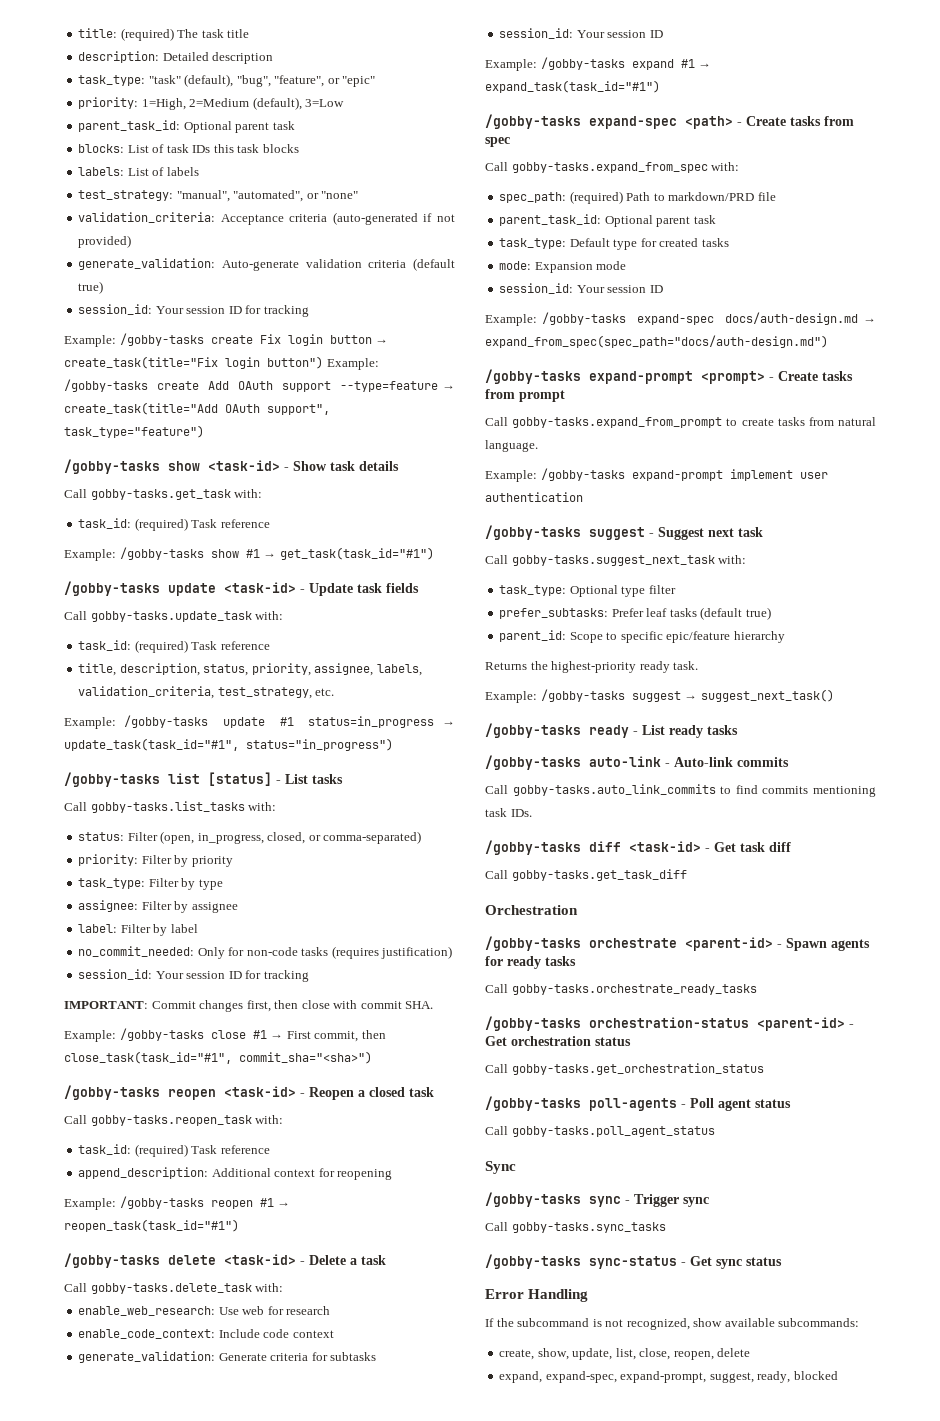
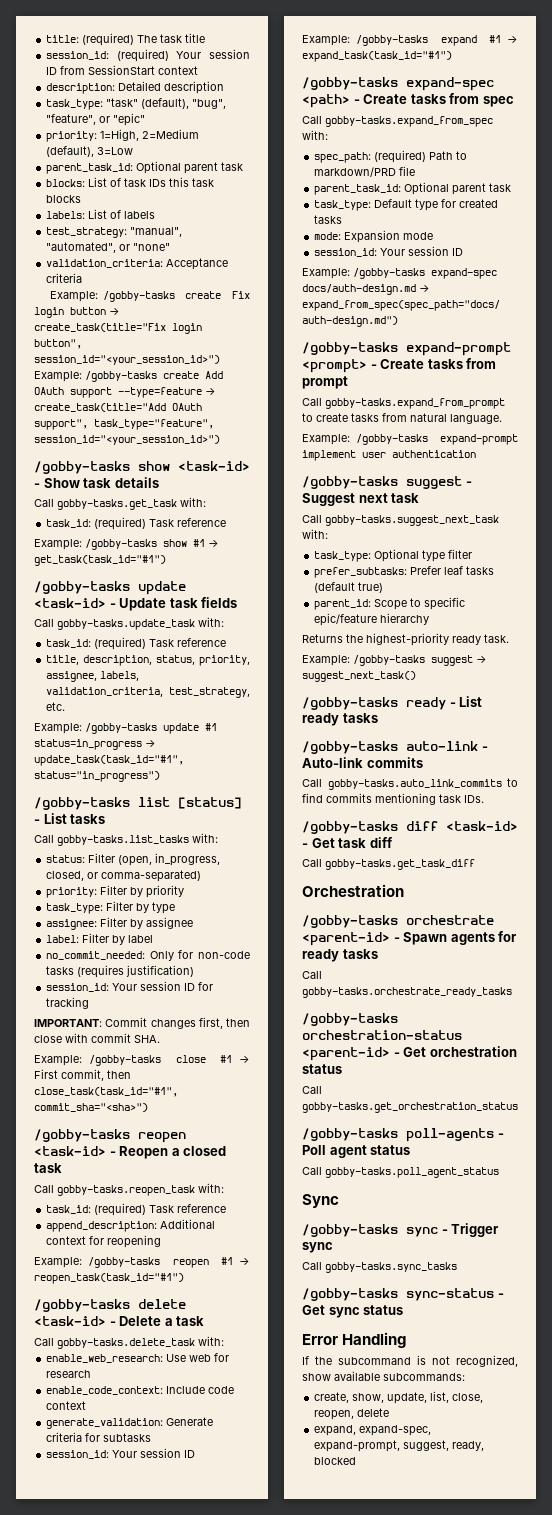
(250, 33) none -> [46,49,250,62] [46,65,199,75] // session_id: (required) Your session ID from SessionStart context
[332,212,456,225] [78,235,132,248] [78,258,455,271] [78,281,104,294] [78,304,309,317] (auto-generated if not provided) // generate_validation: Auto-generate validation criteria (default true) // session_id: Your session ID for tracking -> (83, 278) none
[267,356,323,369] button") -> [34,339,82,349] [34,355,220,365] button", session_id="<your_session_id>")
[64,425,204,438] task_type="feature") -> [94,419,214,430] [34,435,220,445] task_type="feature", session_id="<your_session_id>")

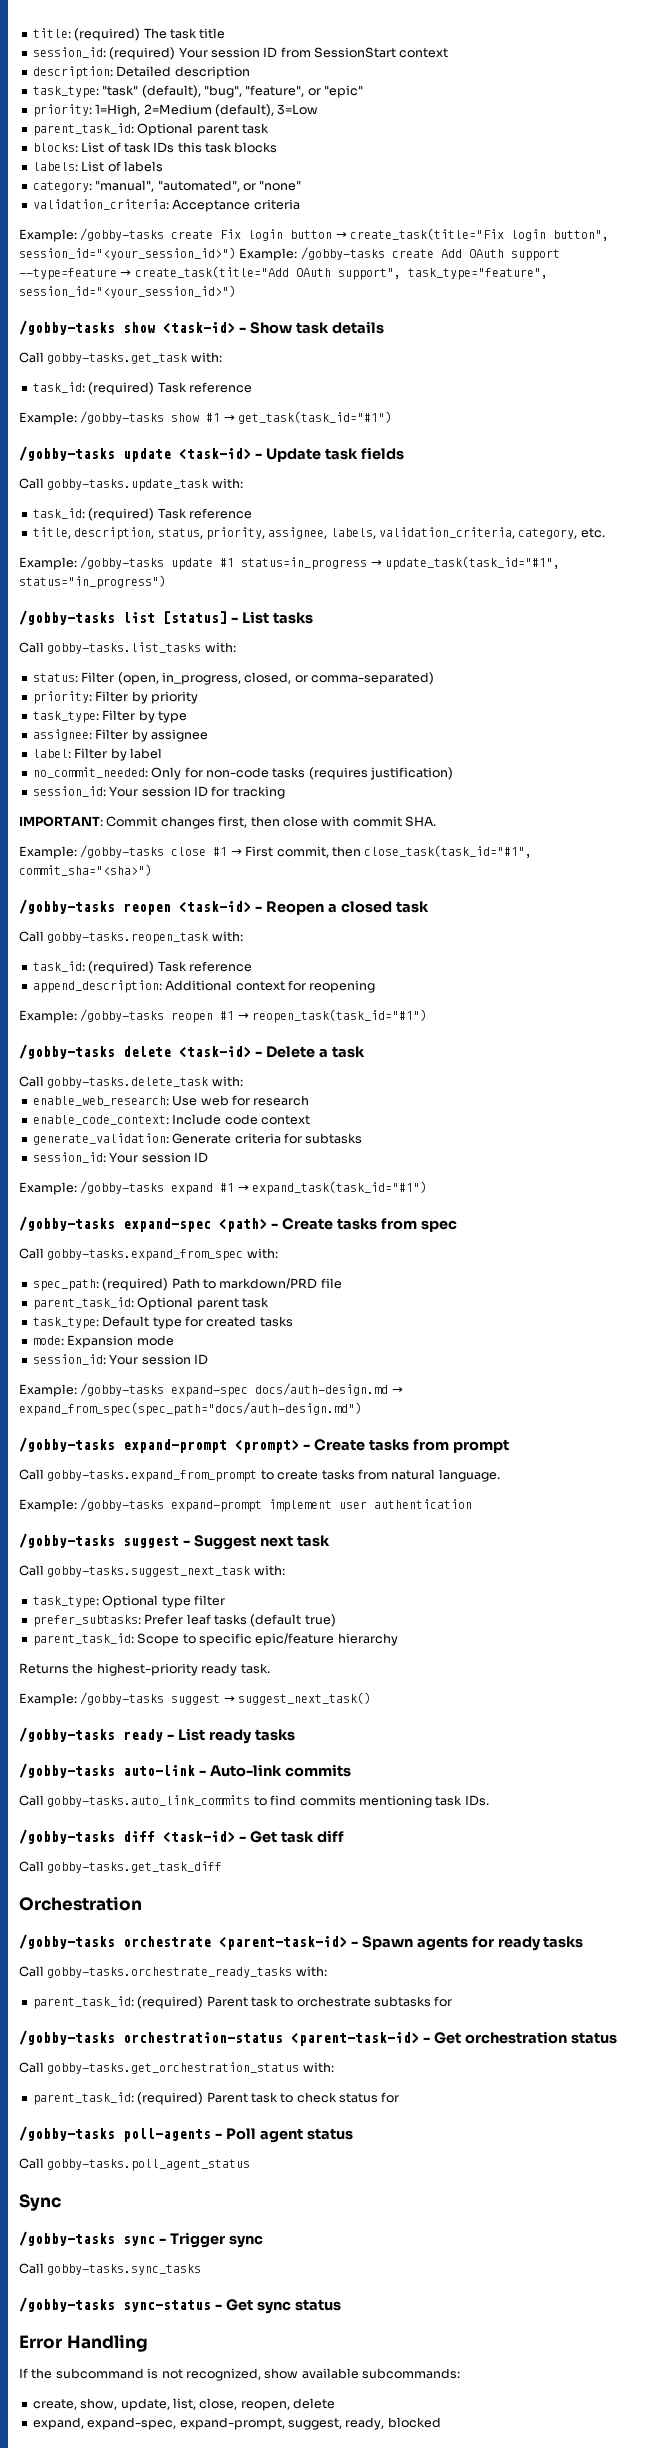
[46,227,128,238] test_strategy: -> [32,181,92,192] category:
[169,687,250,698] test_strategy, -> [518,528,578,539] category,
[314,599,372,610] parent_id: -> [32,1633,134,1646] parent_task_id:
[302,932,390,946] <parent-id> -> [219,1936,347,1950] <parent-task-id>
(512, 992) none -> [295,1966,327,1977] [32,1996,453,2009] with: // parent_task_id: (required) Parent task to orchestrate subtasks for
[302,1047,390,1061] <parent-id> -> [291,2032,419,2046] <parent-task-id>
(518, 1107) none -> [302,2062,334,2073] [32,2092,400,2105] with: // parent_task_id: (required) Parent task to check status for

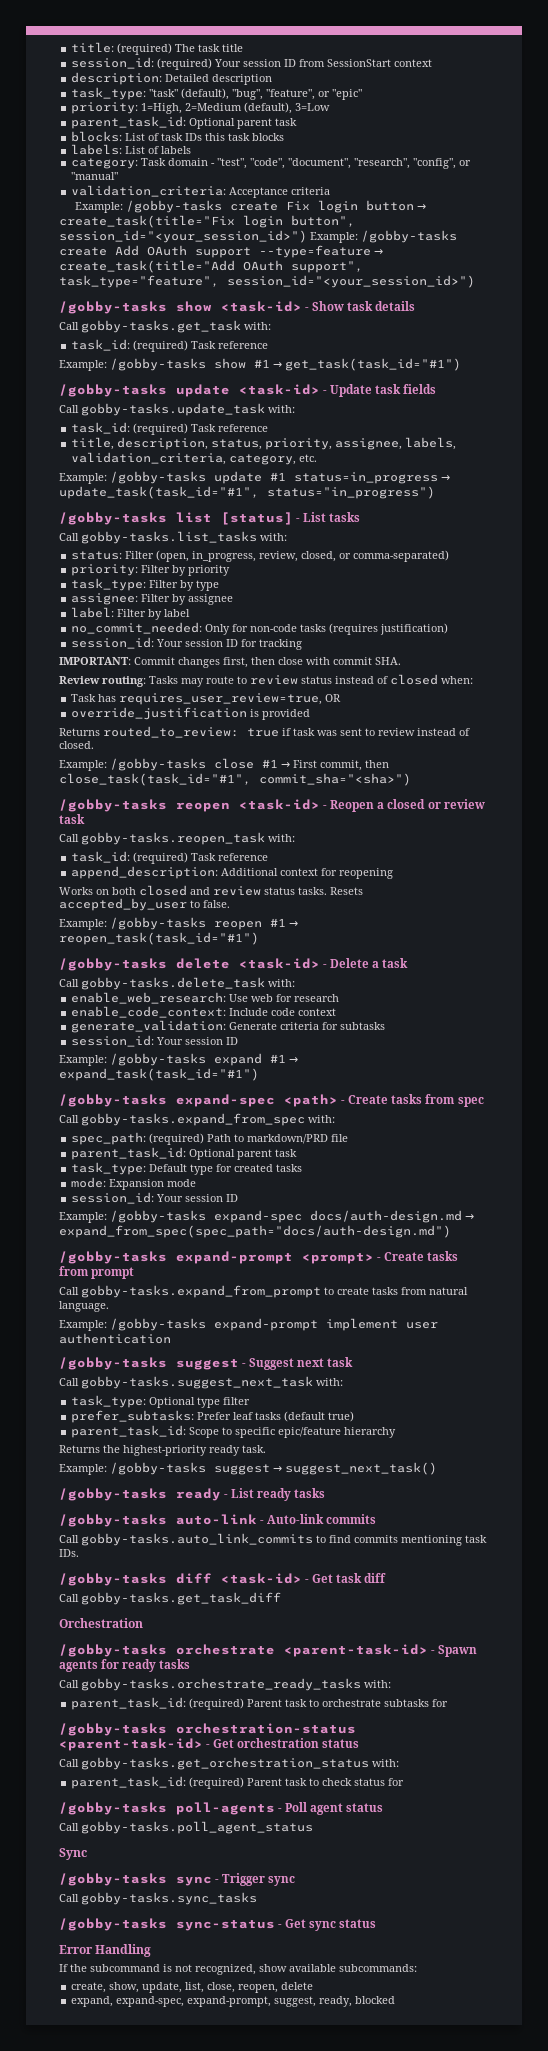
[95,180,302,192] "manual", "automated", or "none" -> [141,158,472,169] [71,172,119,180] Task domain - "test", "code", "document", "research", "config", or "manual"
(241, 678) none -> [259,551,299,562] review,
(436, 821) none -> [59,674,473,687] [71,693,342,705] [71,707,311,720] [59,726,470,738] [59,741,94,749] // Review routing: Tasks may route to review status instead of closed when: // Task has requires_user_review=true, OR // override_justification is provided // Returns routed_to_review: true if task was sent to review instead of closed.
(392, 907) none -> [427,799,485,809] or review
(376, 986) none -> [59,885,363,896] [59,898,230,911] // Works on both closed and review status tasks. Resets accepted_by_user to false.

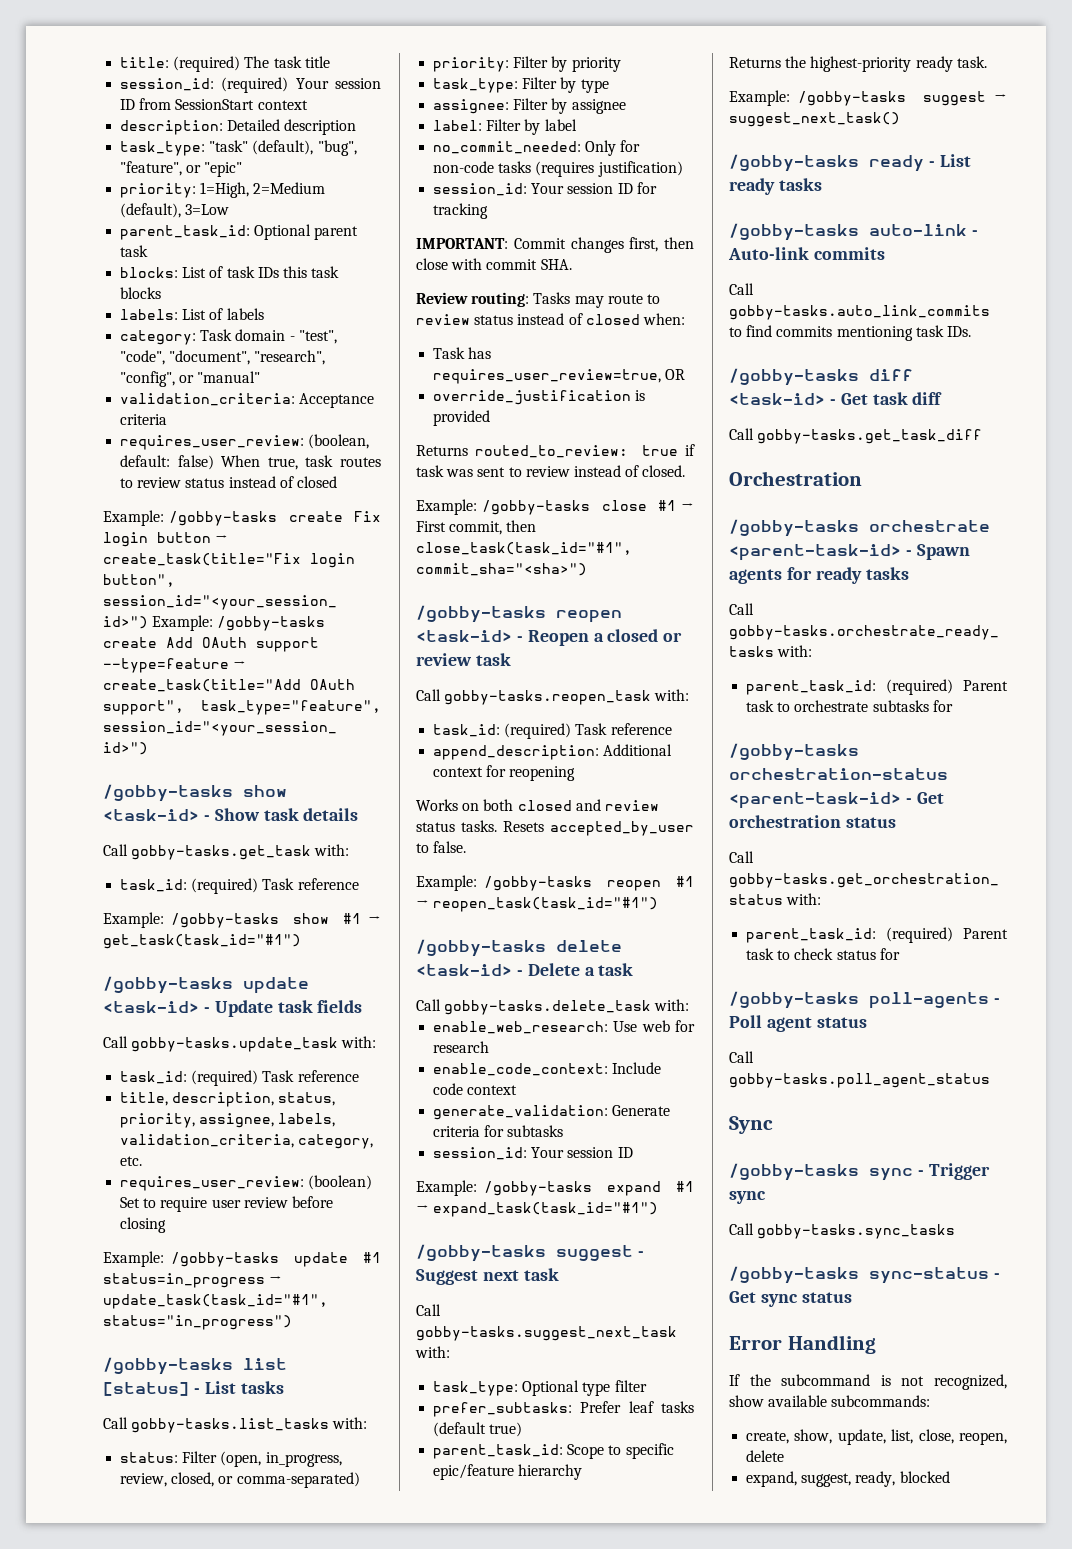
(331, 191) none -> [120,434,370,450] [120,455,381,470] [120,476,337,488] // requires_user_review: (boolean, default: false) When true, task routes to review status instead of closed
(318, 458) none -> [120,1175,373,1191] [120,1196,333,1212] [120,1217,167,1233] // requires_user_review: (boolean) Set to require user review before closing
[59,1094,484,1107] [59,1113,335,1126] [71,1132,349,1145] [71,1147,298,1160] [71,1162,303,1175] [71,1177,197,1190] [71,1192,239,1204] [59,1210,474,1223] [59,1225,451,1238] [59,1251,459,1264] [59,1266,135,1279] [59,1285,468,1298] [59,1301,109,1312] [59,1318,438,1331] [59,1333,171,1344] // /gobby-tasks expand-spec <path> - Create tasks from spec // Call gobby-tasks.expand_from_spec with: // spec_path: (required) Path to markdown/PRD file // parent_task_id: Optional parent task // task_type: Default type for created tasks // mode: Expansion mode // session_id: Your session ID // Example: /gobby-tasks expand-spec docs/auth-design.md → expand_from_spec(spec_path="docs/auth-design.md") // /gobby-tasks expand-prompt <prompt> - Create tasks from prompt // Call gobby-tasks.expand_from_prompt to create tasks from natural language. // Example: /gobby-tasks expand-prompt implement user authentication -> (659, 1209) none
[116,1996,272,2007] expand-spec, expand-prompt, -> (798, 1479) none

